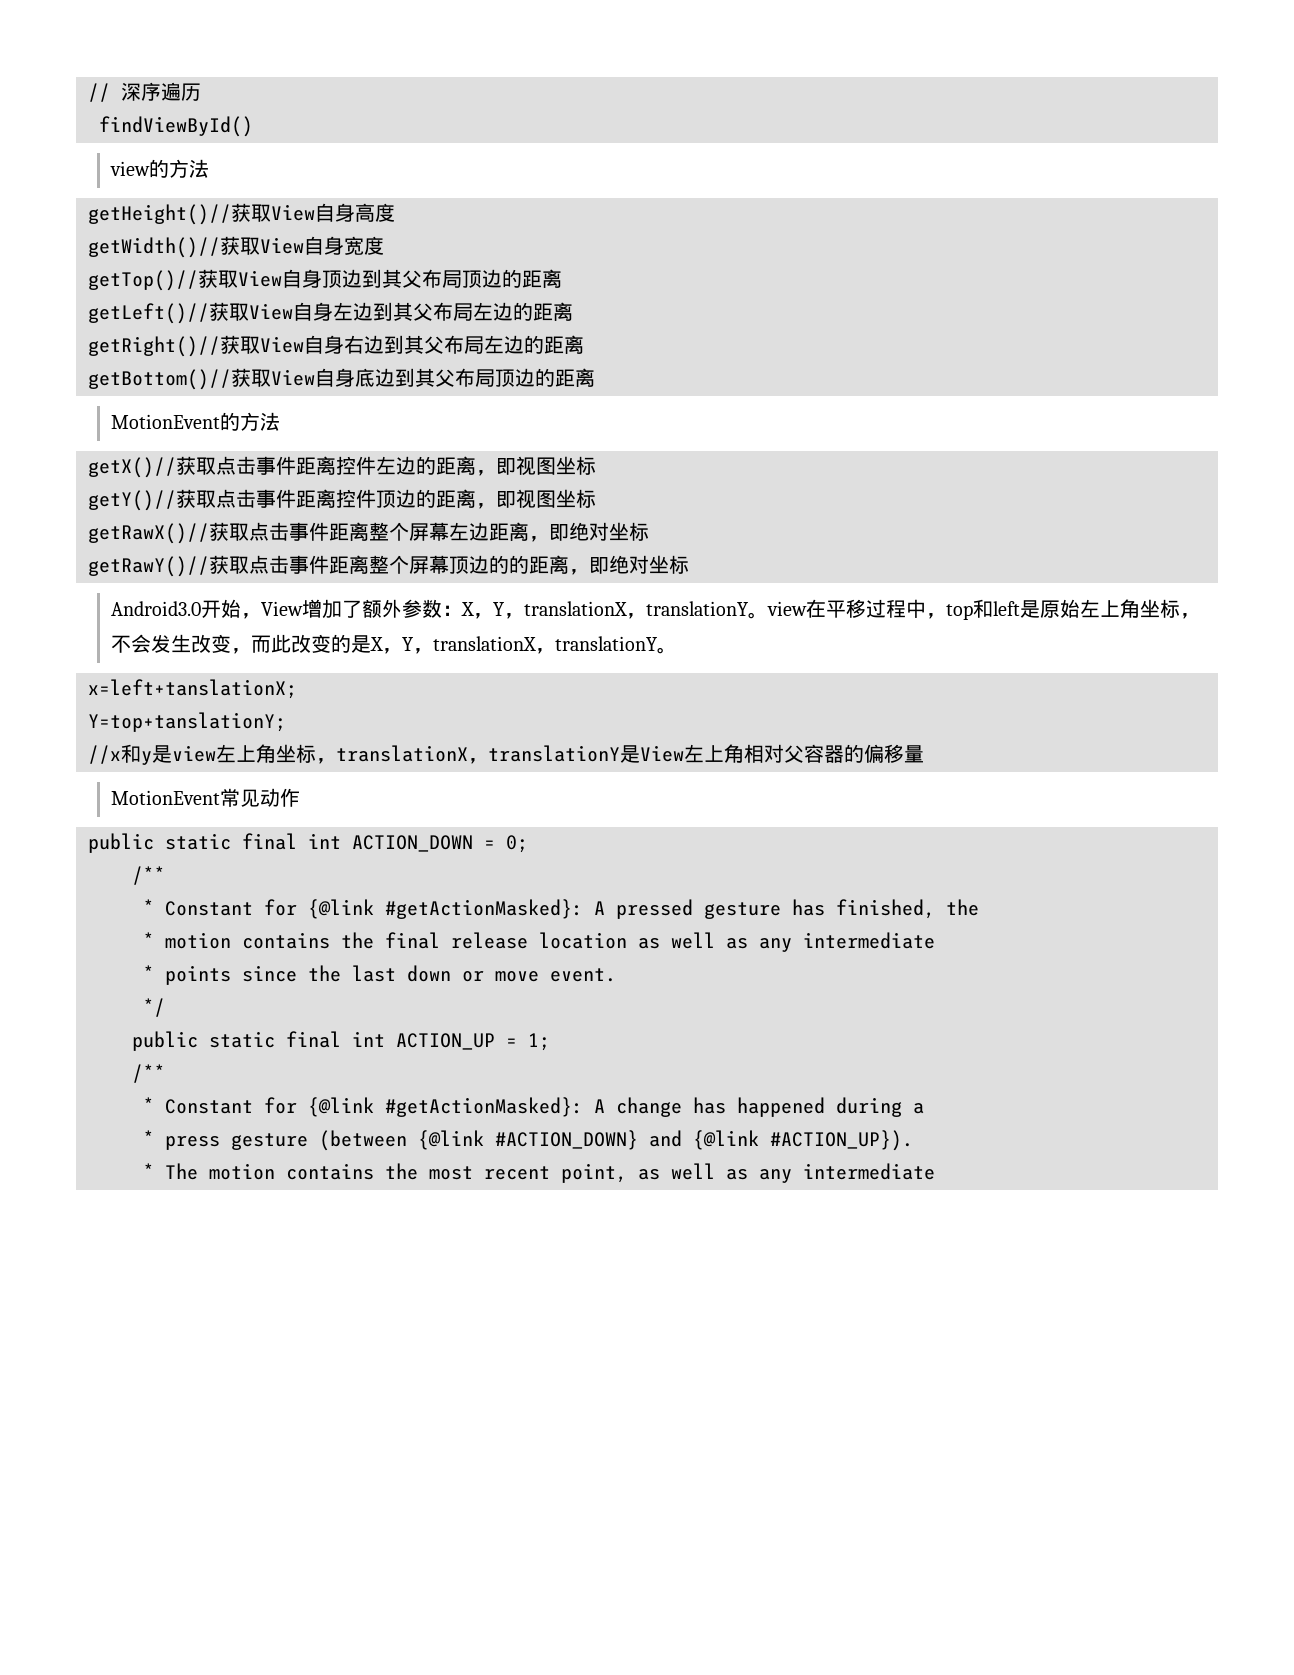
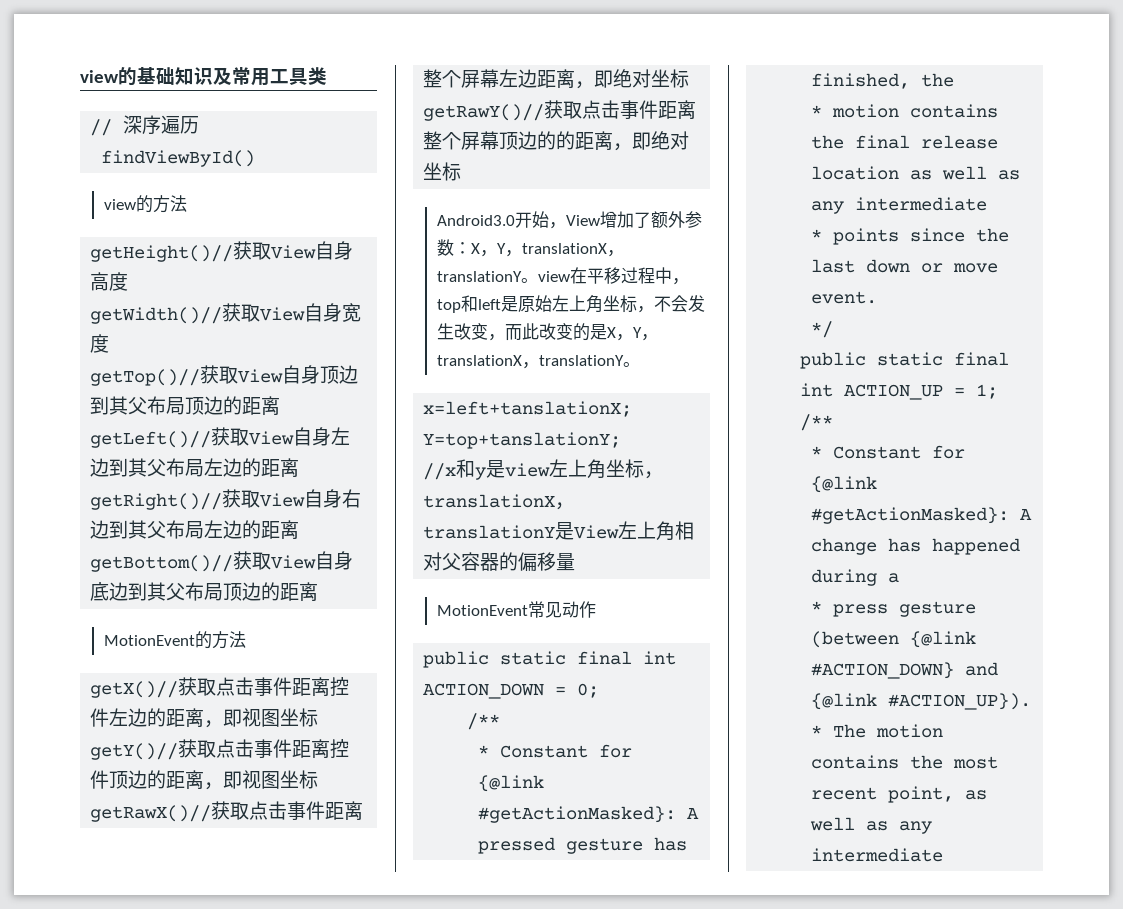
(88, 92) none -> [80,66,327,86] view的基础知识及常用工具类 //

